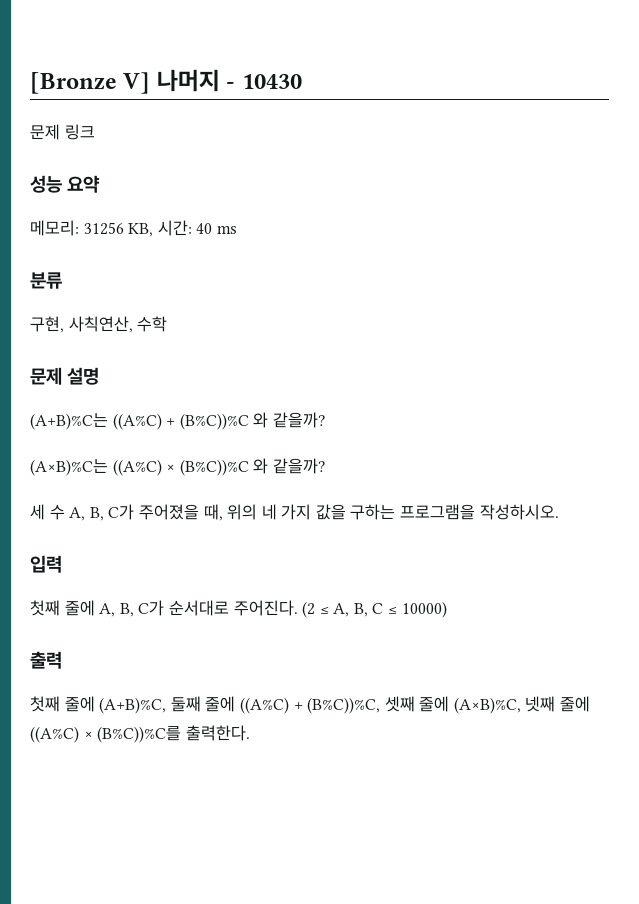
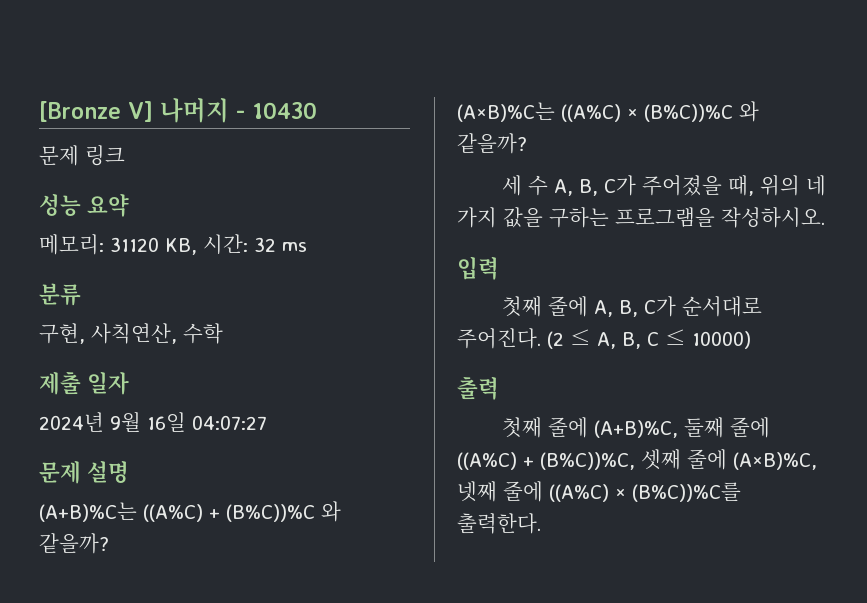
[83,222,124,235] 31256 -> [110,237,159,252] 31120
[196,223,213,234] 40 -> [254,237,276,252] 32
(168, 324) none -> [39,372,129,395] [39,411,267,432] // 제출 일자 // 2024년 9월 16일 04:07:27

